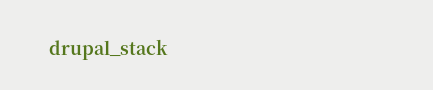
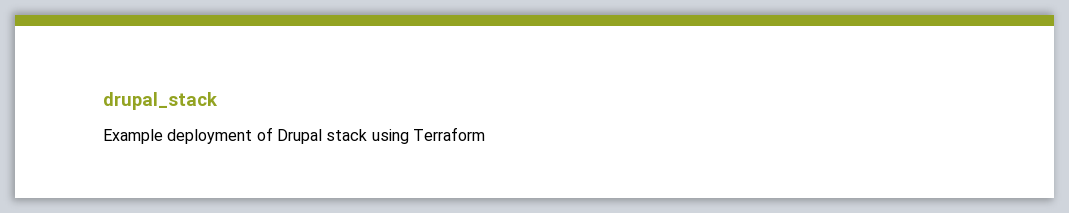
(168, 49) none -> [103,127,485,144] // Example deployment of Drupal stack using Terraform

